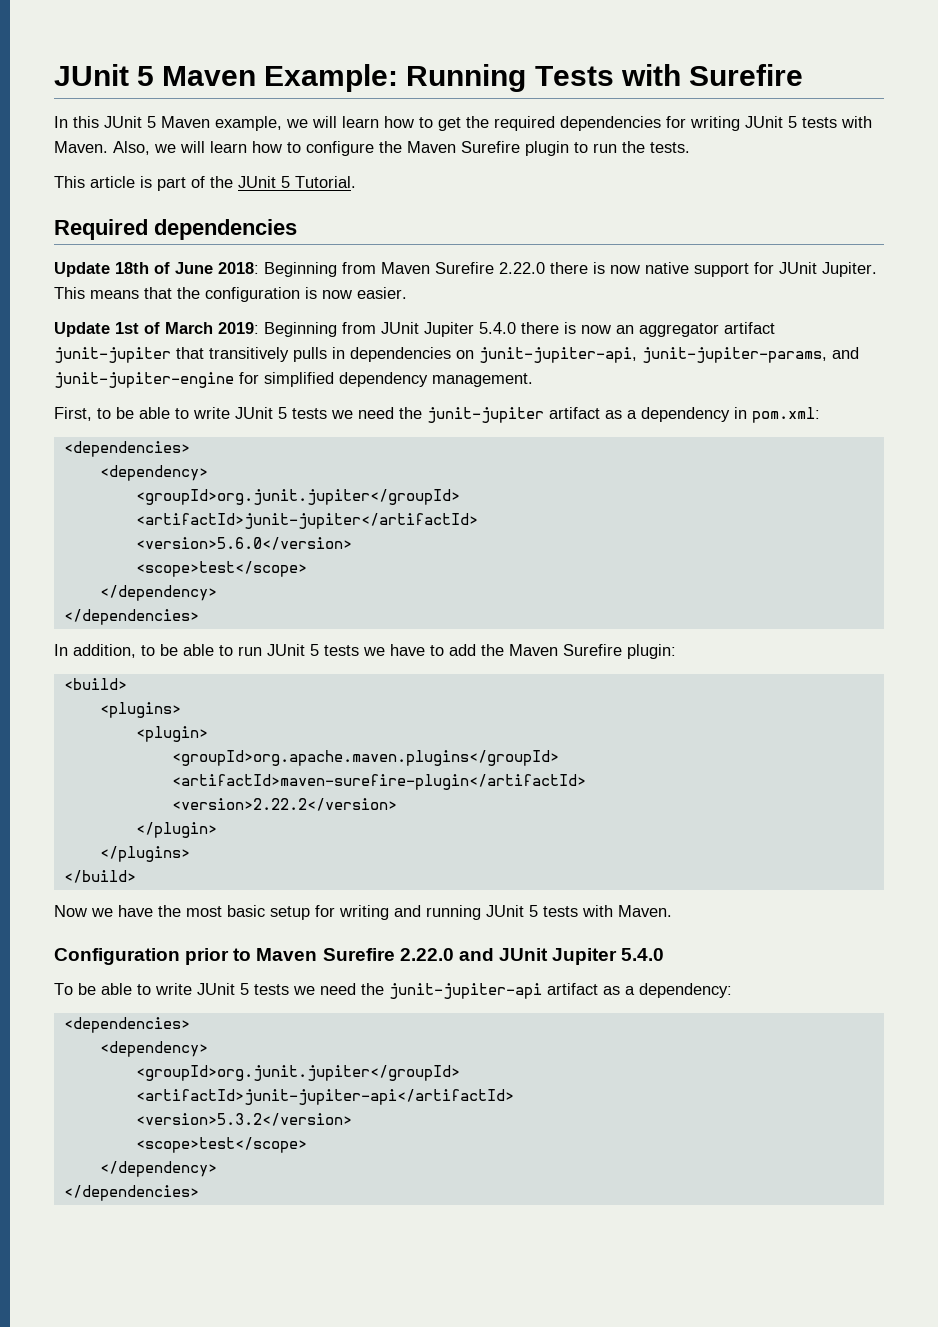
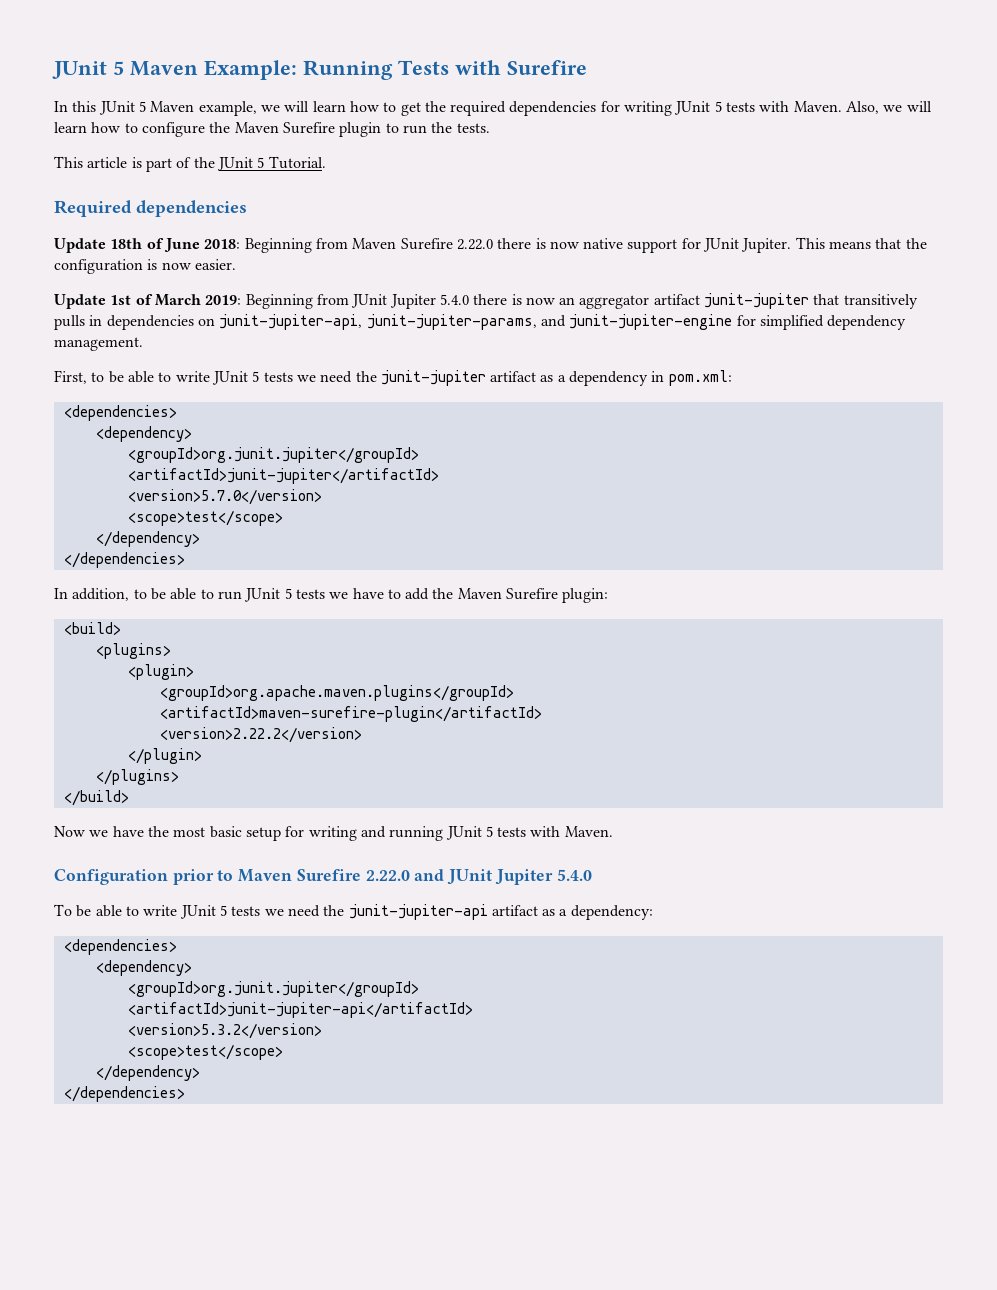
[135,537,352,550] <version>5.6.0</version> -> [127,489,322,505] <version>5.7.0</version>

